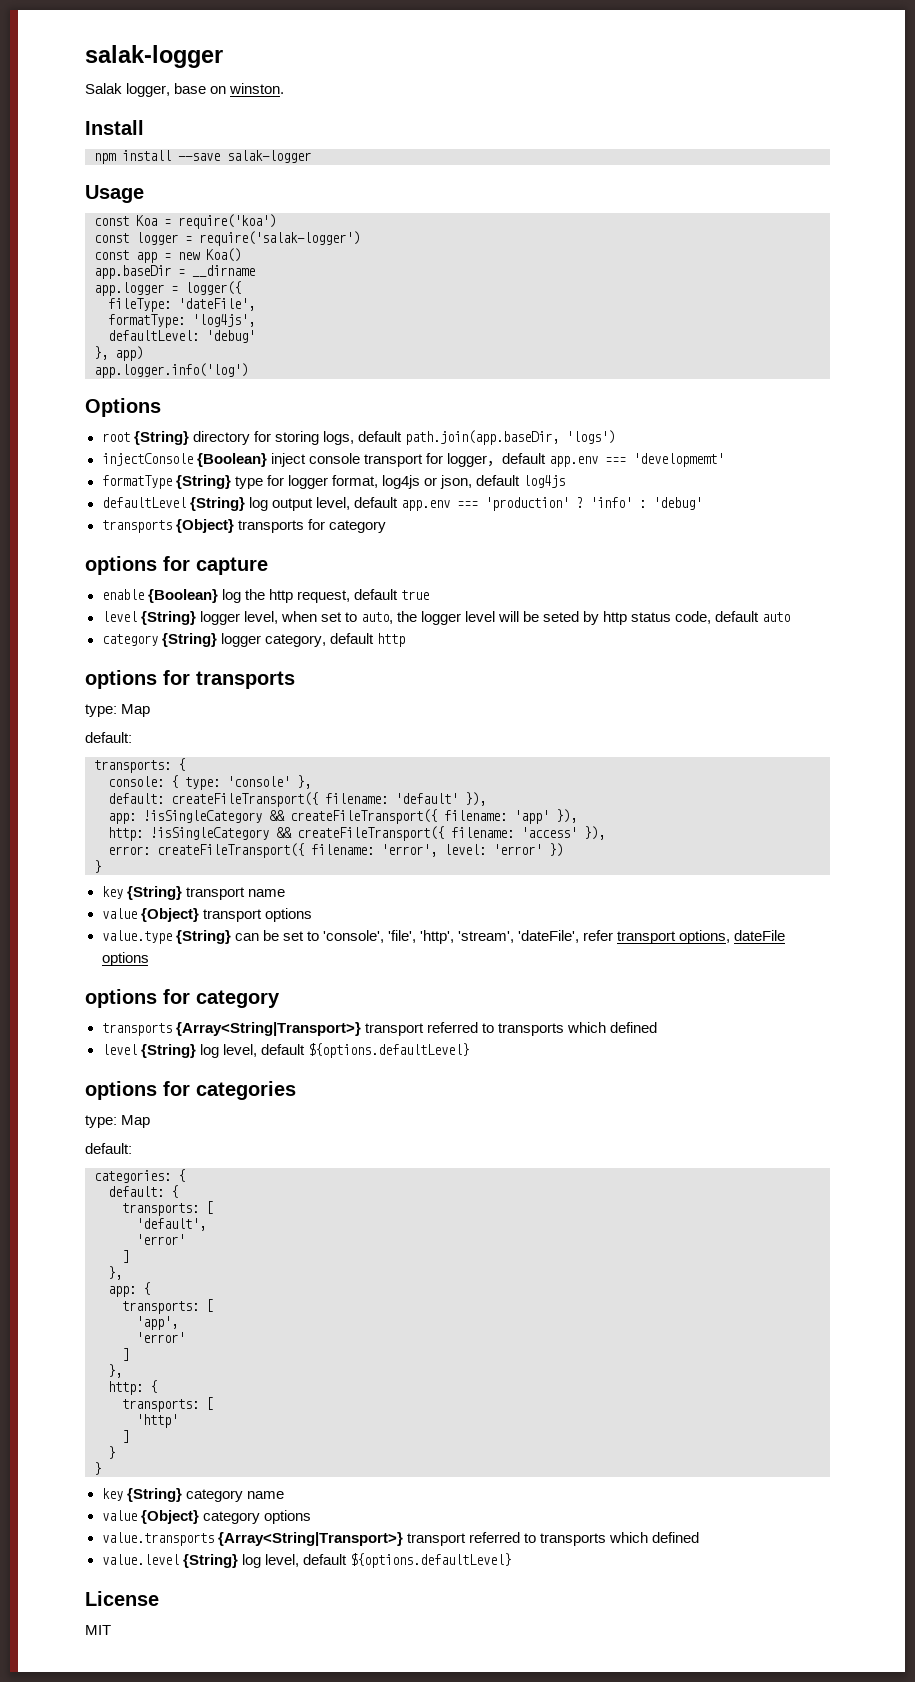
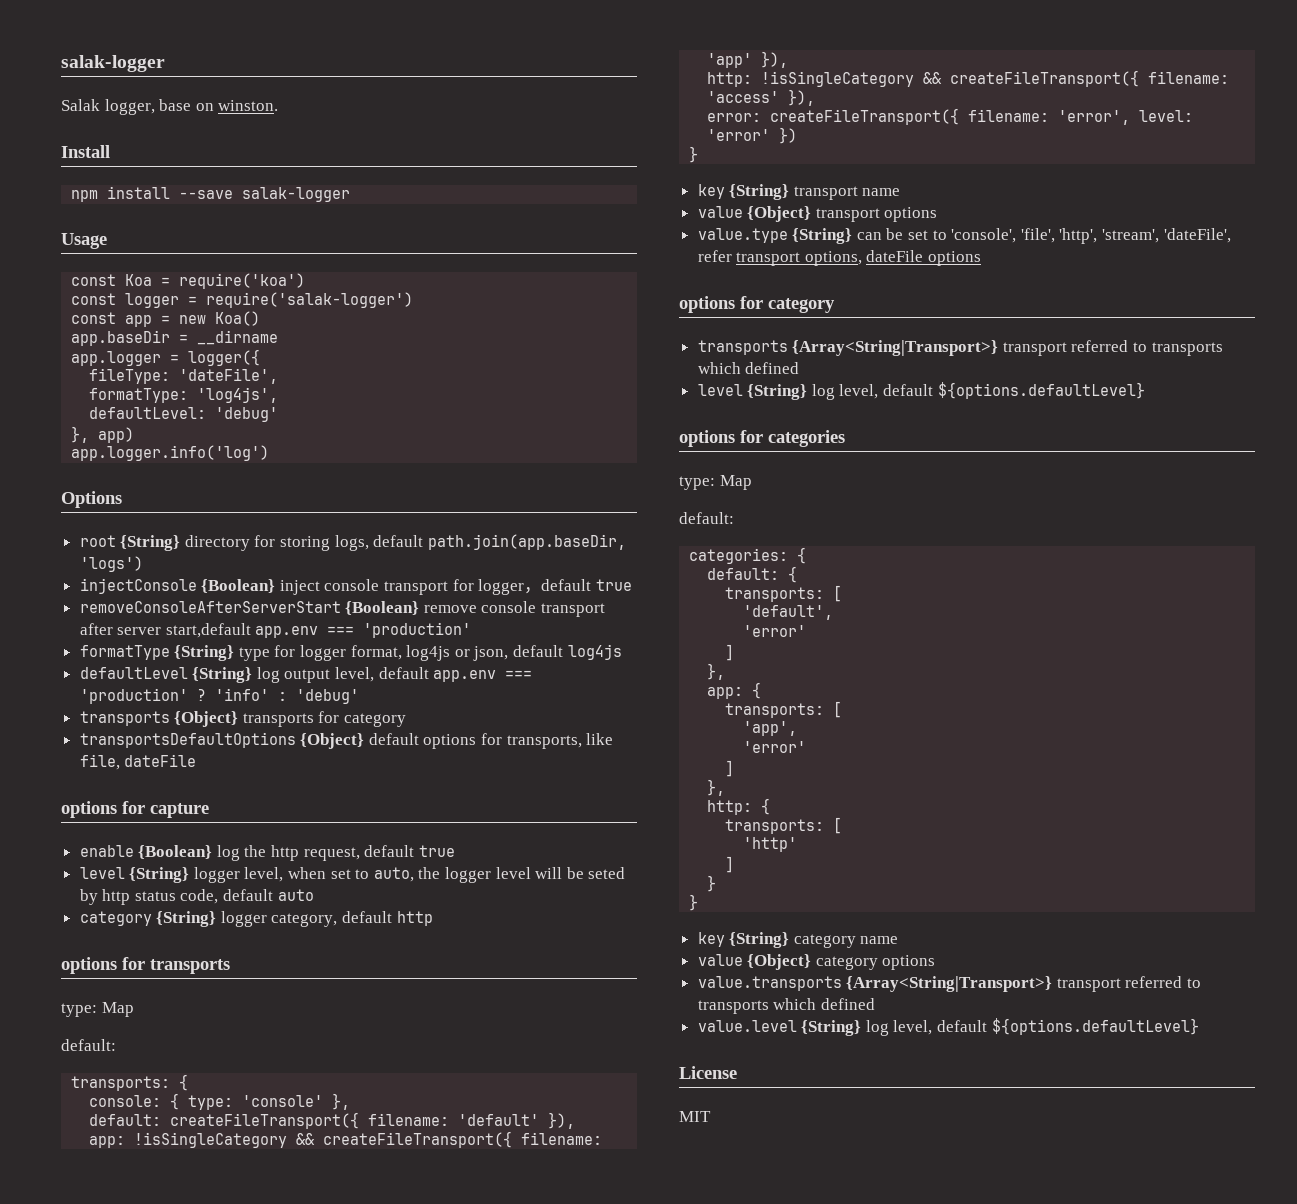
[548,453,724,467] app.env === 'developmemt' -> [595,579,632,591] [79,601,606,617] [79,622,472,638] true // removeConsoleAfterServerStart {Boolean} remove console transport after server start,default app.env === 'production'
(386, 526) none -> [79,732,614,749] [79,754,197,770] // transportsDefaultOptions {Object} default options for transports, like file, dateFile

